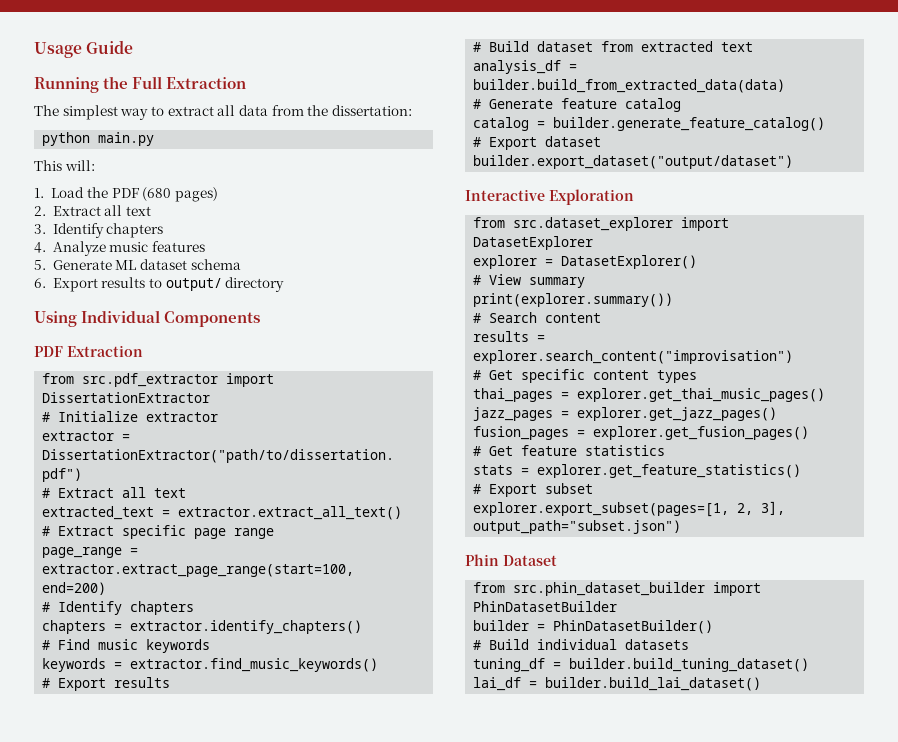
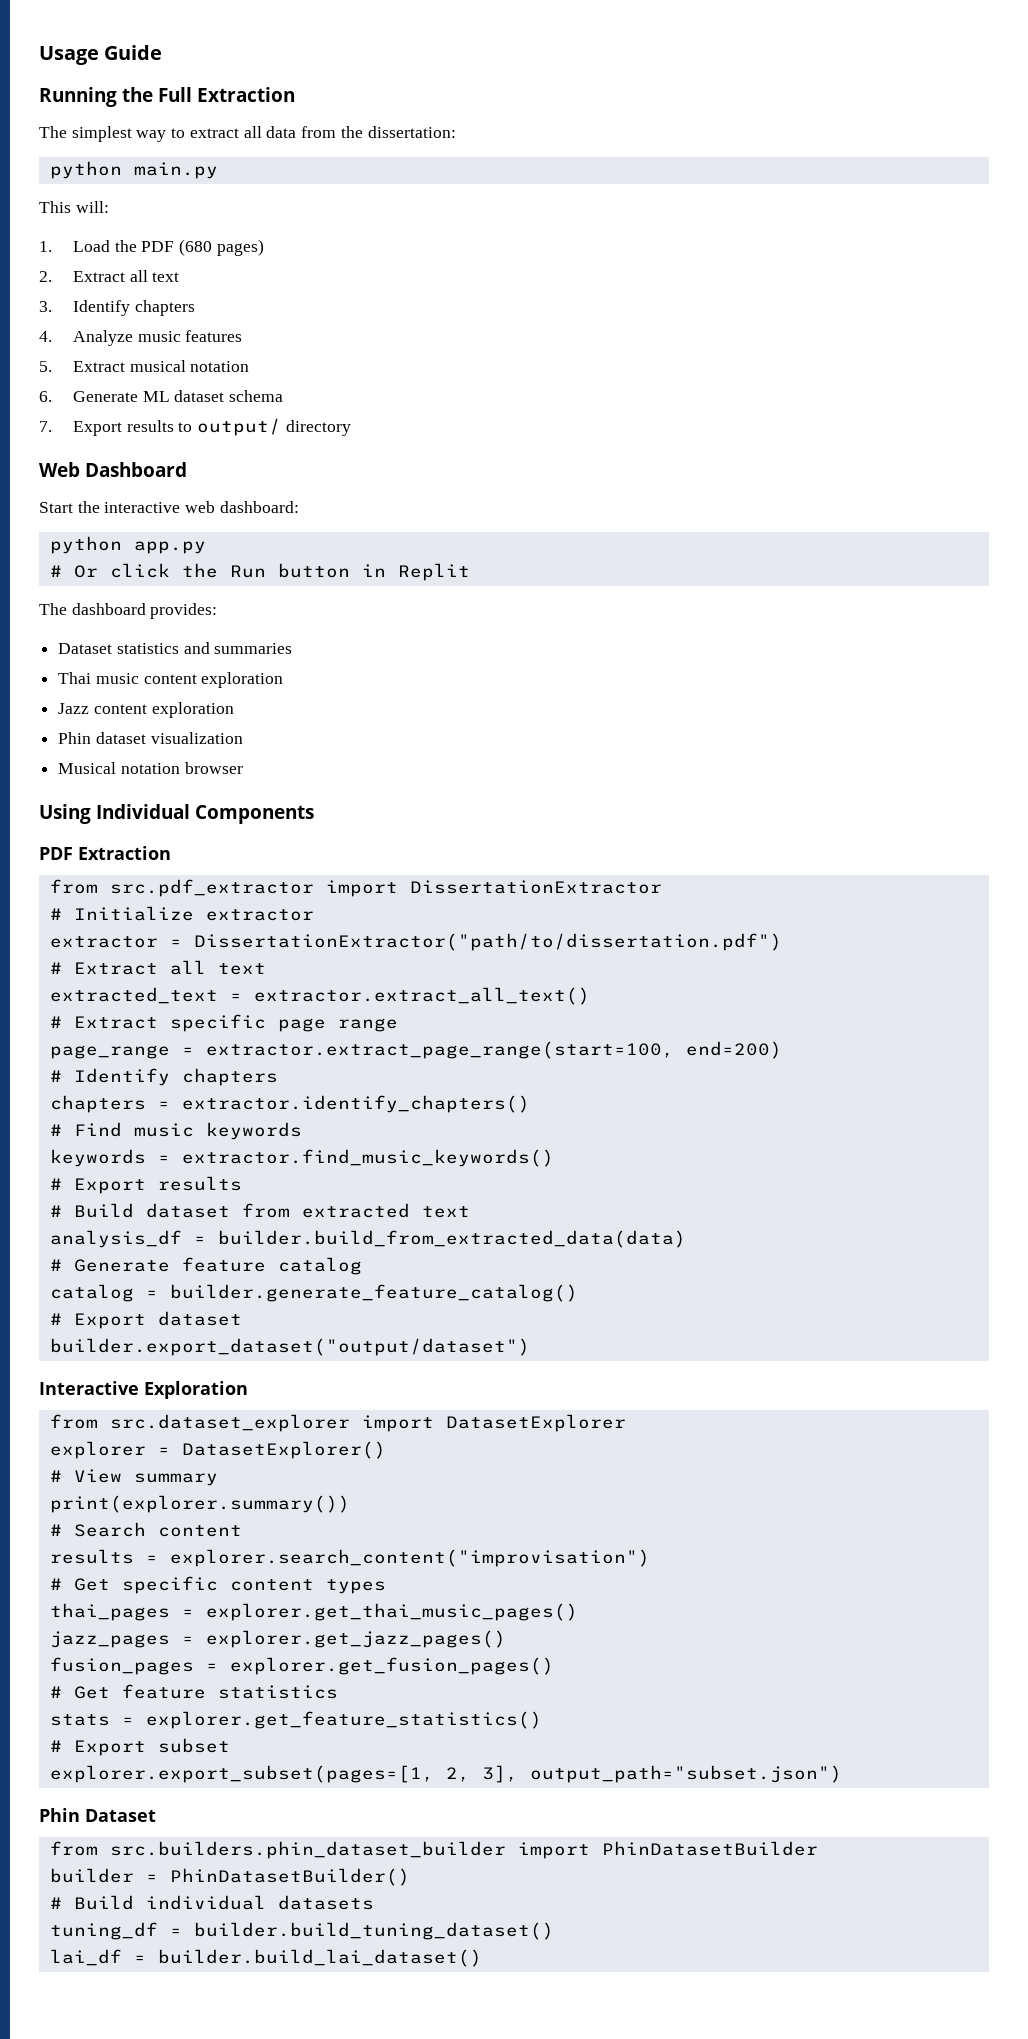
(46, 265) none -> [72,360,250,372] [39,391,52,402] Extract musical notation // 6.
[34,278,46,288] 6. -> [39,421,52,432] 7.
(285, 284) none -> [39,462,187,477] [39,501,299,513] [49,536,206,554] [49,563,470,581] [39,603,218,619] [58,642,293,654] [58,672,284,688] [58,702,234,718] [58,732,243,744] [58,762,243,774] // Web Dashboard // Start the interactive web dashboard: // python app.py // # Or click the Run button in Replit // The dashboard provides: // Dataset statistics and summaries // Thai music content exploration // Jazz content exploration // Phin dataset visualization // Musical notation browser
[513,582,706,596] src.phin_dataset_builder -> [109,1841,506,1859] src.builders.phin_dataset_builder

